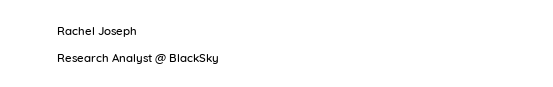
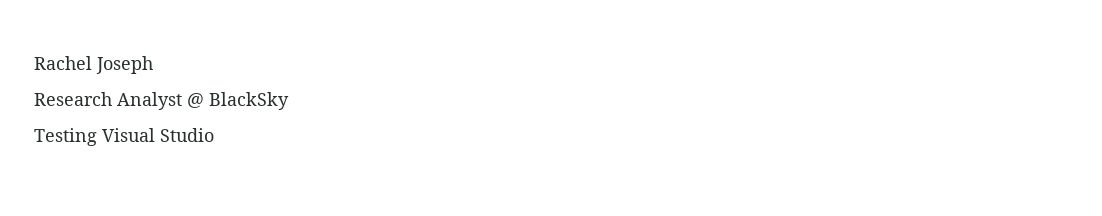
(220, 59) none -> [34,128,214,146] // Testing Visual Studio

